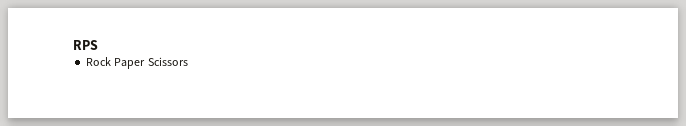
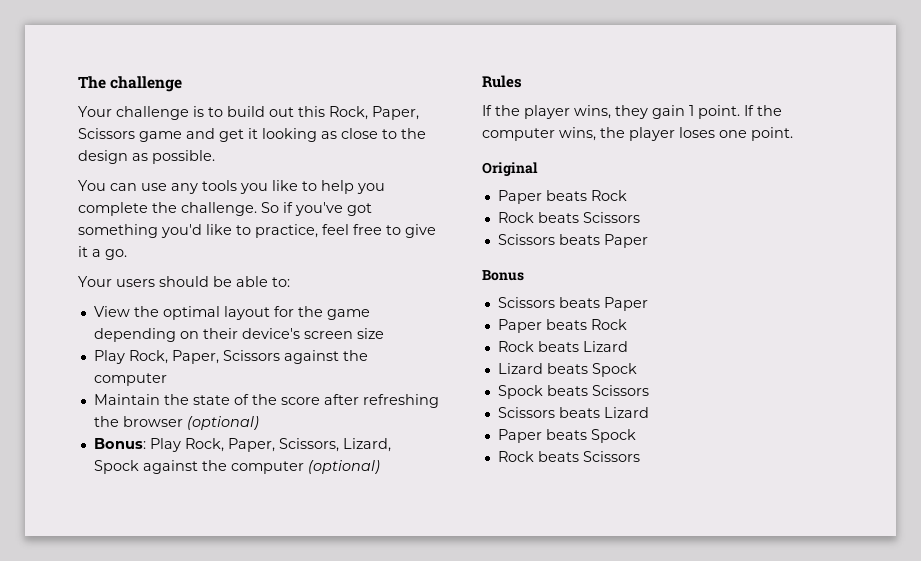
[73,40,98,50] [86,57,146,69] RPS // Rock Paper -> [78,76,183,92] [78,106,419,120] [78,128,426,142] [78,150,215,164] [78,180,385,194] [78,202,372,216] [78,224,436,238] [78,246,127,260] [78,276,290,287] [93,306,370,320] [93,328,384,342] [93,350,368,364] [93,373,167,386] [93,394,439,408] [93,416,259,430] [93,438,391,452] [93,460,380,474] [482,75,522,88] [482,105,782,119] [482,127,793,141] [482,162,538,176] [497,190,627,204] [497,212,640,223] [497,234,648,248] [482,270,524,281] [497,297,648,311] [497,319,627,333] [497,341,628,352] [497,363,637,377] [497,385,649,399] [497,407,649,418] [497,429,636,443] [497,451,579,462] The challenge // Your challenge is to build out this Rock, Paper, Scissors game and get it looking as close to the design as possible. // You can use any tools you like to help you complete the challenge. So if you've got something you'd like to practice, feel free to give it a go. // Your users should be able to: // View the optimal layout for the game depending on their device's screen size // Play Rock, Paper, Scissors against the computer // Maintain the state of the score after refreshing the browser (optional) // Bonus: Play Rock, Paper, Scissors, Lizard, Spock against the computer (optional) // Rules // If the player wins, they gain 1 point. If the computer wins, the player loses one point. // Original // Paper beats Rock // Rock beats Scissors // Scissors beats Paper // Bonus // Scissors beats Paper // Paper beats Rock // Rock beats Lizard // Lizard beats Spock // Spock beats Scissors // Scissors beats Lizard // Paper beats Spock // Rock beats

